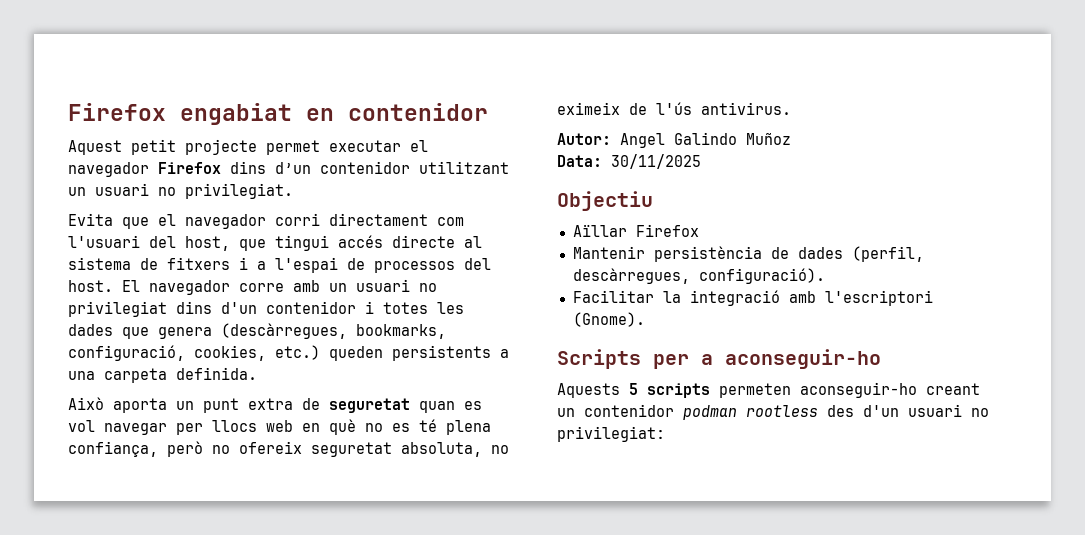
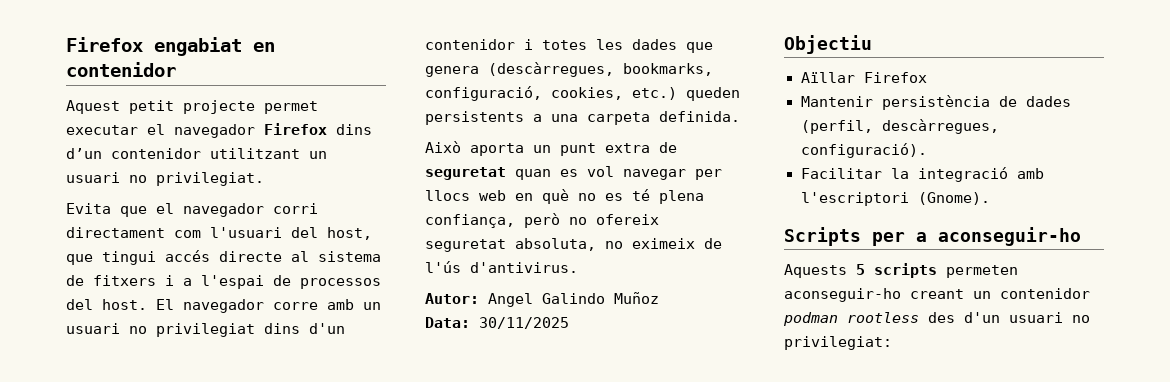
[701,102,791,115] antivirus. -> [470,262,578,273] d'antivirus.

